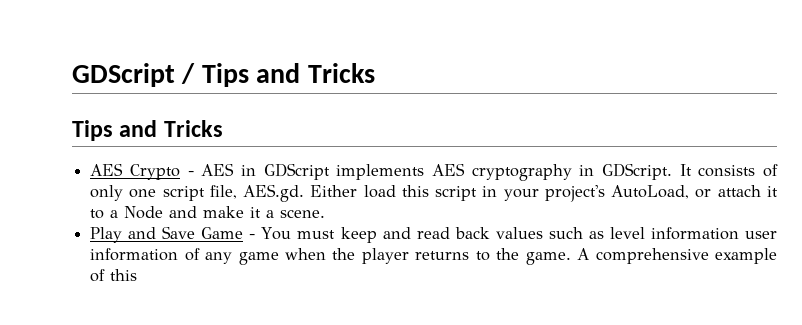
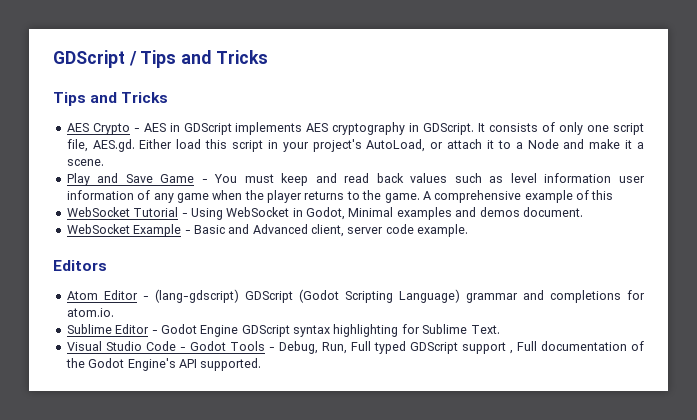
(138, 275) none -> [66,207,583,220] [66,224,469,237] [53,260,107,271] [66,289,645,303] [66,308,114,317] [66,324,500,337] [66,341,644,354] [65,358,262,371] // WebSocket Tutorial - Using WebSocket in Godot, Minimal examples and demos document. // WebSocket Example - Basic and Advanced client, server code example. // Editors // Atom Editor - (lang-gdscript) GDScript (Godot Scripting Language) grammar and completions for atom.io. // Sublime Editor - Godot Engine GDScript syntax highlighting for Sublime Text. // Visual Studio Code - Godot Tools - Debug, Run, Full typed GDScript support , Full documentation of the Godot Engine's API supported.

